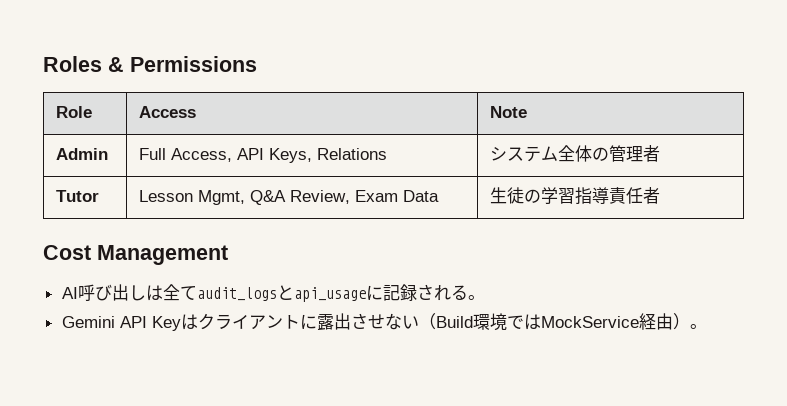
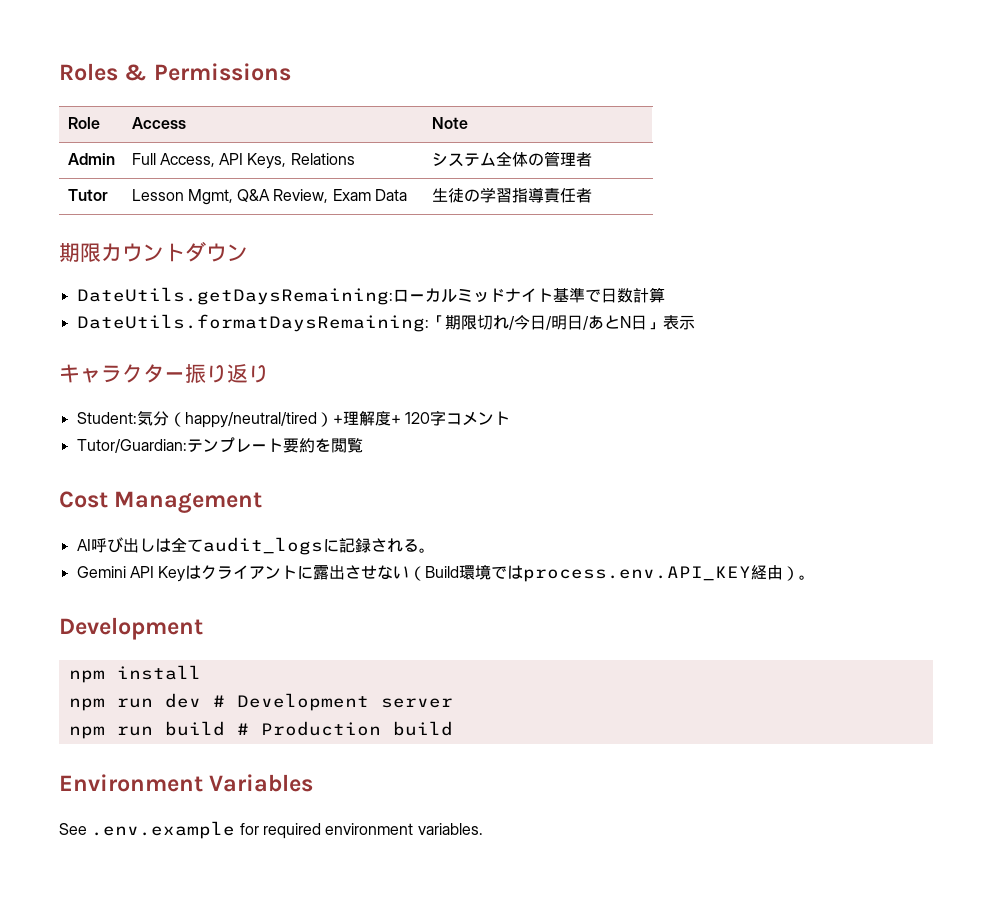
(660, 195) none -> [59,241,248,262] [76,287,665,305] [76,314,695,332] [59,364,269,383] [76,410,510,428] [76,437,363,453] // 期限カウントダウン // DateUtils.getDaysRemaining:ローカルミッドナイト基準で日数計算 // DateUtils.formatDaysRemaining:「期限切れ/今日/明日/あとN日」表示 // キャラクター振り返り // Student:気分（happy/neutral/tired）+理解度+ 120字コメント // Tutor/Guardian:テンプレート要約を閲覧
[276,285,366,302] とapi_usage -> (323, 546) none
[540,316,639,328] MockService -> [523,566,752,582] process.env.API_KEY
(707, 326) none -> [59,617,203,640] [68,665,201,683] [68,693,453,711] [68,721,453,739] [59,774,314,792] [59,821,483,839] // Development // npm install // npm run dev # Development server // npm run build # Production build // Environment Variables // See .env.example for required environment variables.

